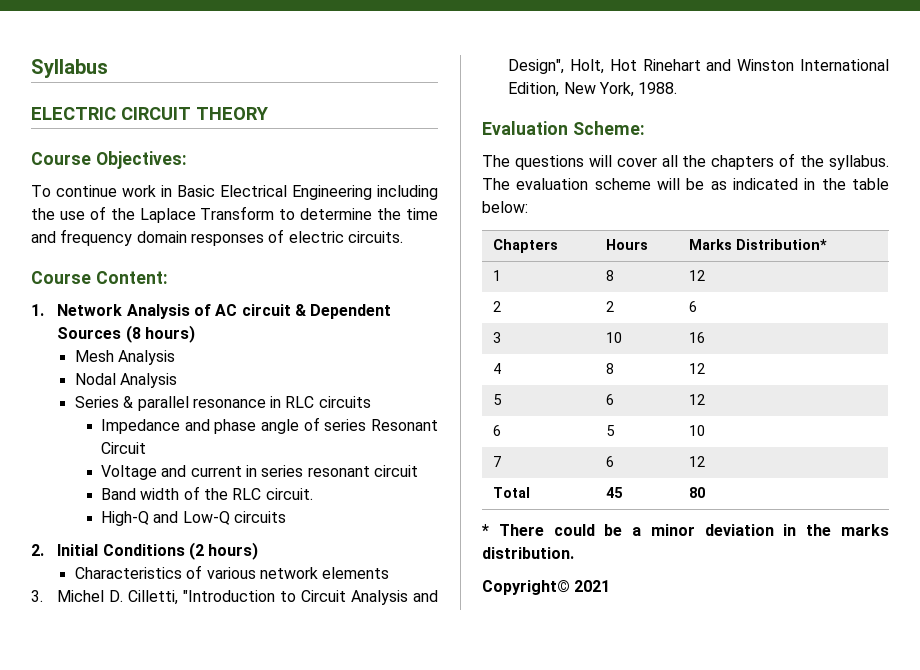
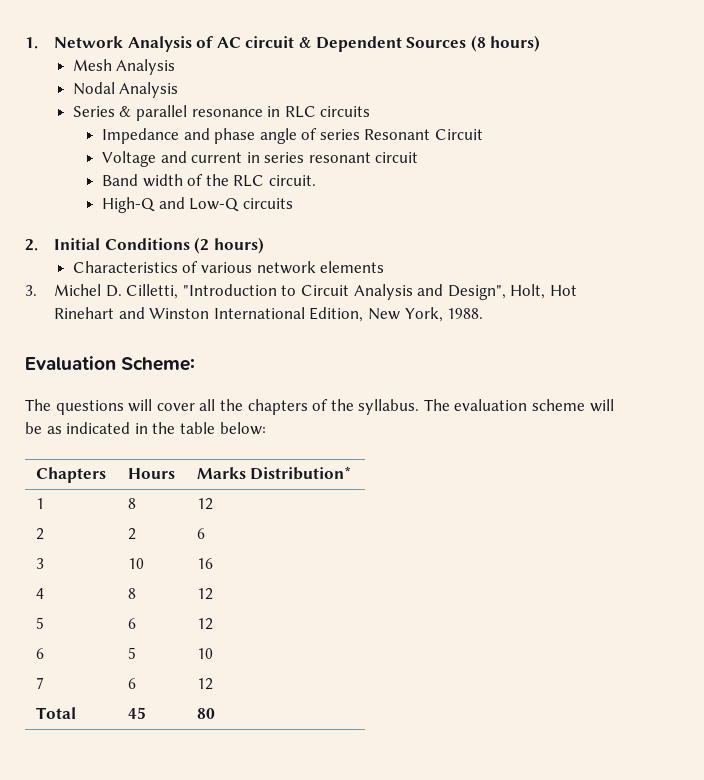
[31,59,108,78] [31,107,268,120] [31,151,187,169] [31,185,438,200] [31,206,439,223] [31,229,403,246] [31,271,168,284] Syllabus // ELECTRIC CIRCUIT THEORY // Course Objectives: // To continue work in Basic Electrical Engineering including the use of the Laplace Transform to determine the time and frequency domain responses of electric circuits. // Course Content: // -> (25, 43) none
[482,524,889,536] [482,547,574,559] [482,580,611,595] // * There could be a minor deviation in the marks distribution. // Copyright© 2021 -> (215, 713) none

